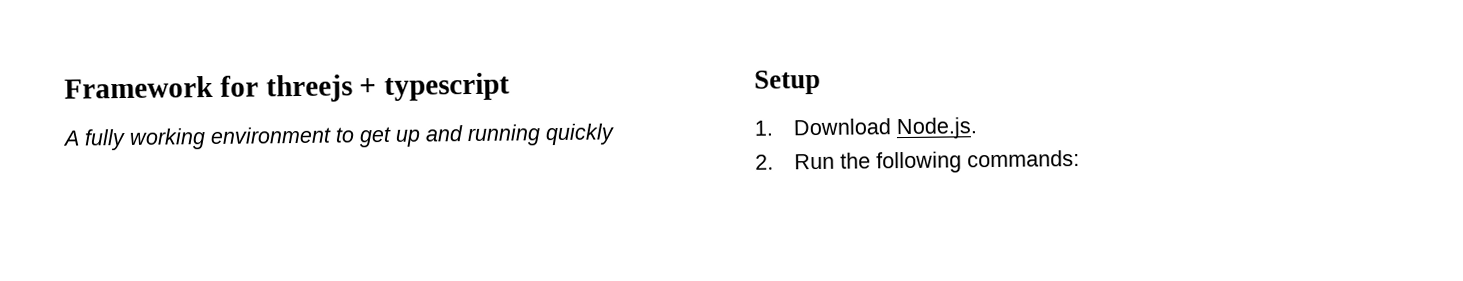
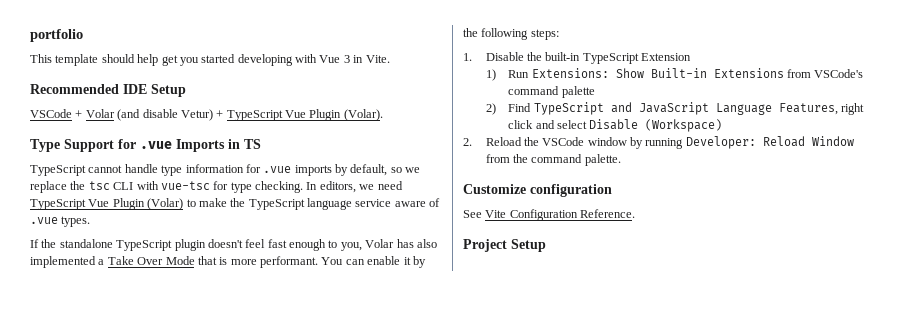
[64,72,511,103] [62,123,615,151] [754,69,821,95] [754,117,977,140] [755,149,1080,174] Framework for threejs + typescript // A fully working environment to get up and running quickly // Setup // 1. Download Node.js. // 2. Run the following commands: -> [30,29,83,42] [30,54,390,66] [30,84,186,97] [30,109,383,121] [30,139,261,152] [30,164,421,176] [30,181,403,193] [30,198,441,210] [30,216,91,227] [30,239,437,251] [30,256,426,268] [463,28,559,40] [463,52,692,64] [485,68,864,81] [508,86,595,98] [485,102,864,115] [508,119,723,132] [463,136,854,149] [485,154,621,166] [463,184,612,197] [463,209,636,221] [463,239,546,252] portfolio // This template should help get you started developing with Vue 3 in Vite. // Recommended IDE Setup // VSCode + Volar (and disable Vetur) + TypeScript Vue Plugin (Volar). // Type Support for .vue Imports in TS // TypeScript cannot handle type information for .vue imports by default, so we replace the tsc CLI with vue-tsc for type checking. In editors, we need TypeScript Vue Plugin (Volar) to make the TypeScript language service aware of .vue types. // If the standalone TypeScript plugin doesn't feel fast enough to you, Volar has also implemented a Take Over Mode that is more performant. You can enable it by the following steps: // 1. Disable the built-in TypeScript Extension // 1) Run Extensions: Show Built-in Extensions from VSCode's command palette // 2) Find TypeScript and JavaScript Language Features, right click and select Disable (Workspace) // 2. Reload the VSCode window by running Developer: Reload Window from the command palette. // Customize configuration // See Vite Configuration Reference. // Project Setup

